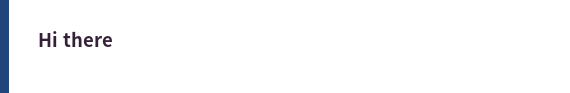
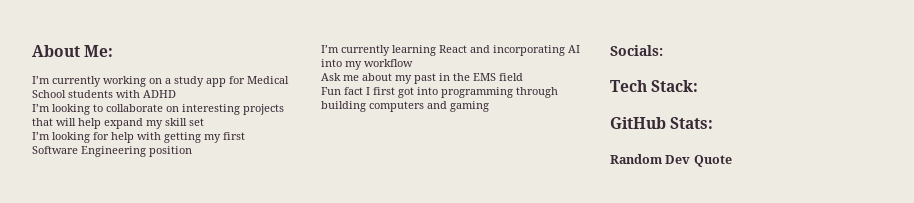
[38,31,113,47] Hi there -> [32,45,114,57] [32,76,289,87] [32,90,176,98] [32,104,284,115] [32,118,204,129] [32,132,245,143] [32,146,192,157] [321,45,580,56] [321,59,413,70] [321,73,523,84] [321,87,558,98] [321,101,489,112] [610,45,663,56] [610,80,699,92] [610,117,714,129] [610,154,732,167] About Me: // I’m currently working on a study app for Medical School students with ADHD // I’m looking to collaborate on interesting projects that will help expand my skill set // I’m looking for help with getting my first Software Engineering position // I’m currently learning React and incorporating AI into my workflow // Ask me about my past in the EMS field // Fun fact I first got into programming through building computers and gaming // Socials: // Tech Stack: // GitHub Stats: // Random Dev Quote

